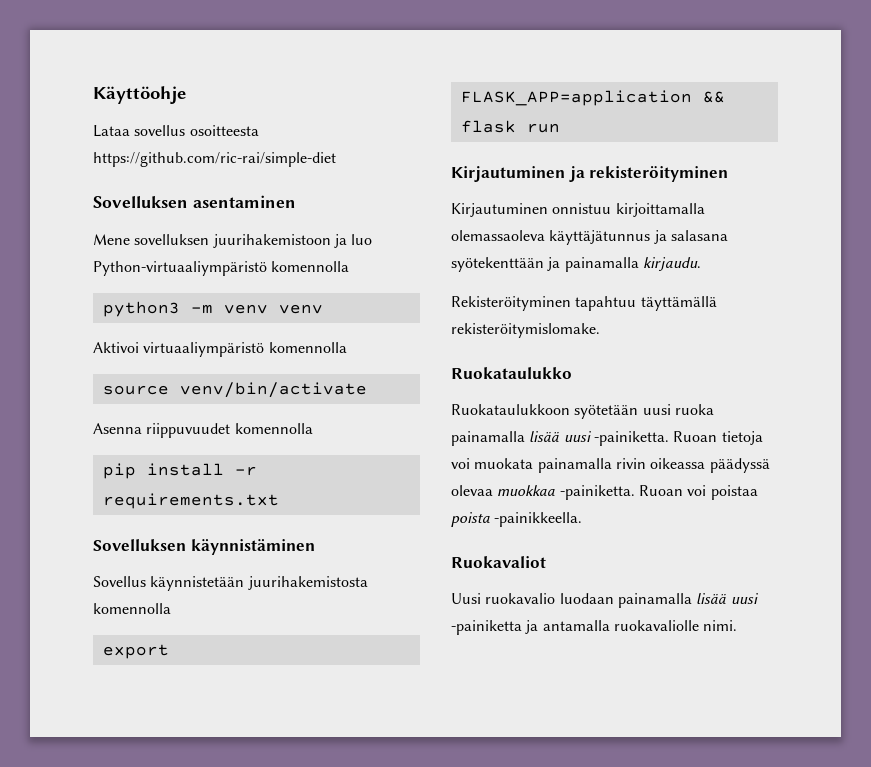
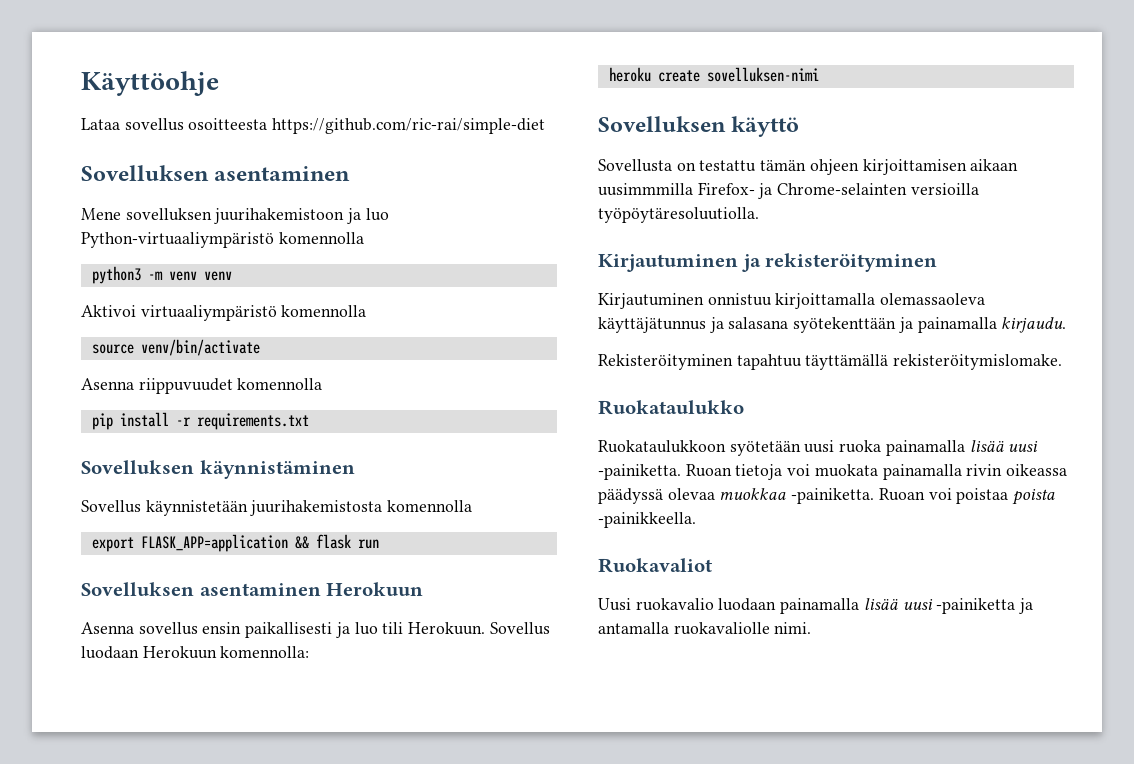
(560, 128) none -> [81,582,424,596] [81,622,550,638] [81,646,310,659] [608,67,819,82] [598,116,800,137] [598,159,1019,175] [598,182,979,199] [598,207,759,223] // Sovelluksen asentaminen Herokuun // Asenna sovellus ensin paikallisesti ja luo tili Herokuun. Sovellus luodaan Herokuun komennolla: // heroku create sovelluksen-nimi // Sovelluksen käyttö // Sovellusta on testattu tämän ohjeen kirjoittamisen aikaan uusimmmilla Firefox- ja Chrome-selainten versioilla työpöytäresoluutiolla.

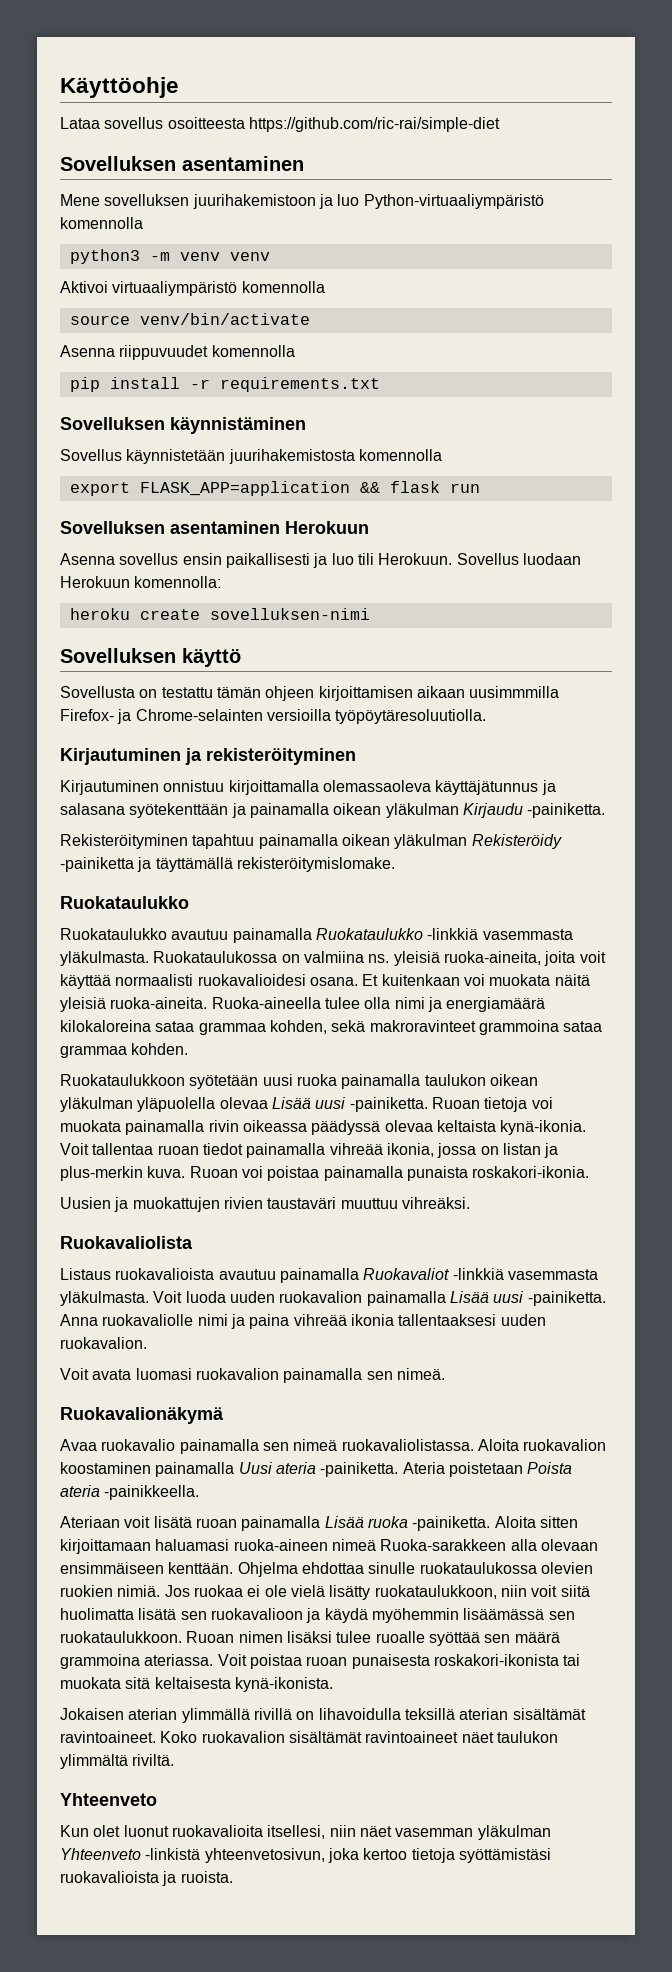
[1001,317,1067,333] [598,354,1063,370] [598,400,744,415] kirjaudu. // Rekisteröityminen tapahtuu täyttämällä rekisteröitymislomake. // Ruokataulukko -> [333,803,606,818] [60,834,562,849] [60,857,395,872] [60,896,189,909] [60,928,573,943] [60,951,606,966] [60,974,590,989] [60,997,546,1012] [60,1020,603,1035] [60,1043,189,1058] oikean yläkulman Kirjaudu -painiketta. // Rekisteröityminen tapahtuu painamalla oikean yläkulman Rekisteröidy -painiketta ja täyttämällä rekisteröitymislomake. // Ruokataulukko // Ruokataulukko avautuu painamalla Ruokataulukko -linkkiä vasemmasta yläkulmasta. Ruokataulukossa on valmiina ns. yleisiä ruoka-aineita, joita voit käyttää normaalisti ruokavalioidesi osana. Et kuitenkaan voi muokata näitä yleisiä ruoka-aineita. Ruoka-aineella tulee olla nimi ja energiamäärä kilokaloreina sataa grammaa kohden, sekä makroravinteet grammoina sataa grammaa kohden.
[969,440,1004,452] lisää -> [424,1074,538,1086] [60,1097,311,1112] taulukon oikean yläkulman yläpuolella olevaa Lisää
[719,488,1056,505] [598,512,696,528] [598,558,712,573] [598,598,1034,614] [598,622,812,635] muokkaa -painiketta. Ruoan voi poistaa poista -painikkeella. // Ruokavaliot // Uusi ruokavalio luodaan painamalla lisää uusi -painiketta ja antamalla ruokavaliolle nimi. -> [436,1120,587,1135] [60,1143,559,1158] [60,1166,590,1181] [60,1197,470,1212] [60,1236,193,1249] [60,1268,598,1283] [60,1291,606,1306] [60,1314,546,1329] [60,1337,147,1349] [60,1368,445,1383] [60,1407,224,1424] [60,1439,607,1454] [60,1462,573,1477] [60,1485,200,1500] [60,1516,578,1531] [60,1539,598,1554] [60,1562,593,1577] [60,1585,590,1600] [60,1608,575,1623] [60,1631,560,1646] [60,1654,581,1669] [60,1677,333,1692] [60,1708,586,1723] [60,1731,558,1743] [60,1754,175,1769] [60,1793,157,1806] [60,1825,551,1840] [60,1848,551,1863] [60,1871,233,1886] keltaista kynä-ikonia. Voit tallentaa ruoan tiedot painamalla vihreää ikonia, jossa on listan ja plus-merkin kuva. Ruoan voi poistaa painamalla punaista roskakori-ikonia. // Uusien ja muokattujen rivien taustaväri muuttuu vihreäksi. // Ruokavaliolista // Listaus ruokavalioista avautuu painamalla Ruokavaliot -linkkiä vasemmasta yläkulmasta. Voit luoda uuden ruokavalion painamalla Lisää uusi -painiketta. Anna ruokavaliolle nimi ja paina vihreää ikonia tallentaaksesi uuden ruokavalion. // Voit avata luomasi ruokavalion painamalla sen nimeä. // Ruokavalionäkymä // Avaa ruokavalio painamalla sen nimeä ruokavaliolistassa. Aloita ruokavalion koostaminen painamalla Uusi ateria -painiketta. Ateria poistetaan Poista ateria -painikkeella. // Ateriaan voit lisätä ruoan painamalla Lisää ruoka -painiketta. Aloita sitten kirjoittamaan haluamasi ruoka-aineen nimeä Ruoka-sarakkeen alla olevaan ensimmäiseen kenttään. Ohjelma ehdottaa sinulle ruokataulukossa olevien ruokien nimiä. Jos ruokaa ei ole vielä lisätty ruokataulukkoon, niin voit siitä huolimatta lisätä sen ruokavalioon ja käydä myöhemmin lisäämässä sen ruokataulukkoon. Ruoan nimen lisäksi tulee ruoalle syöttää sen määrä grammoina ateriassa. Voit poistaa ruoan punaisesta roskakori-ikonista tai muokata sitä keltaisesta kynä-ikonista. // Jokaisen aterian ylimmällä rivillä on lihavoidulla teksillä aterian sisältämät ravintoaineet. Koko ruokavalion sisältämät ravintoaineet näet taulukon ylimmältä riviltä. // Yhteenveto // Kun olet luonut ruokavalioita itsellesi, niin näet vasemman yläkulman Yhteenveto -linkistä yhteenvetosivun, joka kertoo tietoja syöttämistäsi ruokavalioista ja ruoista.

